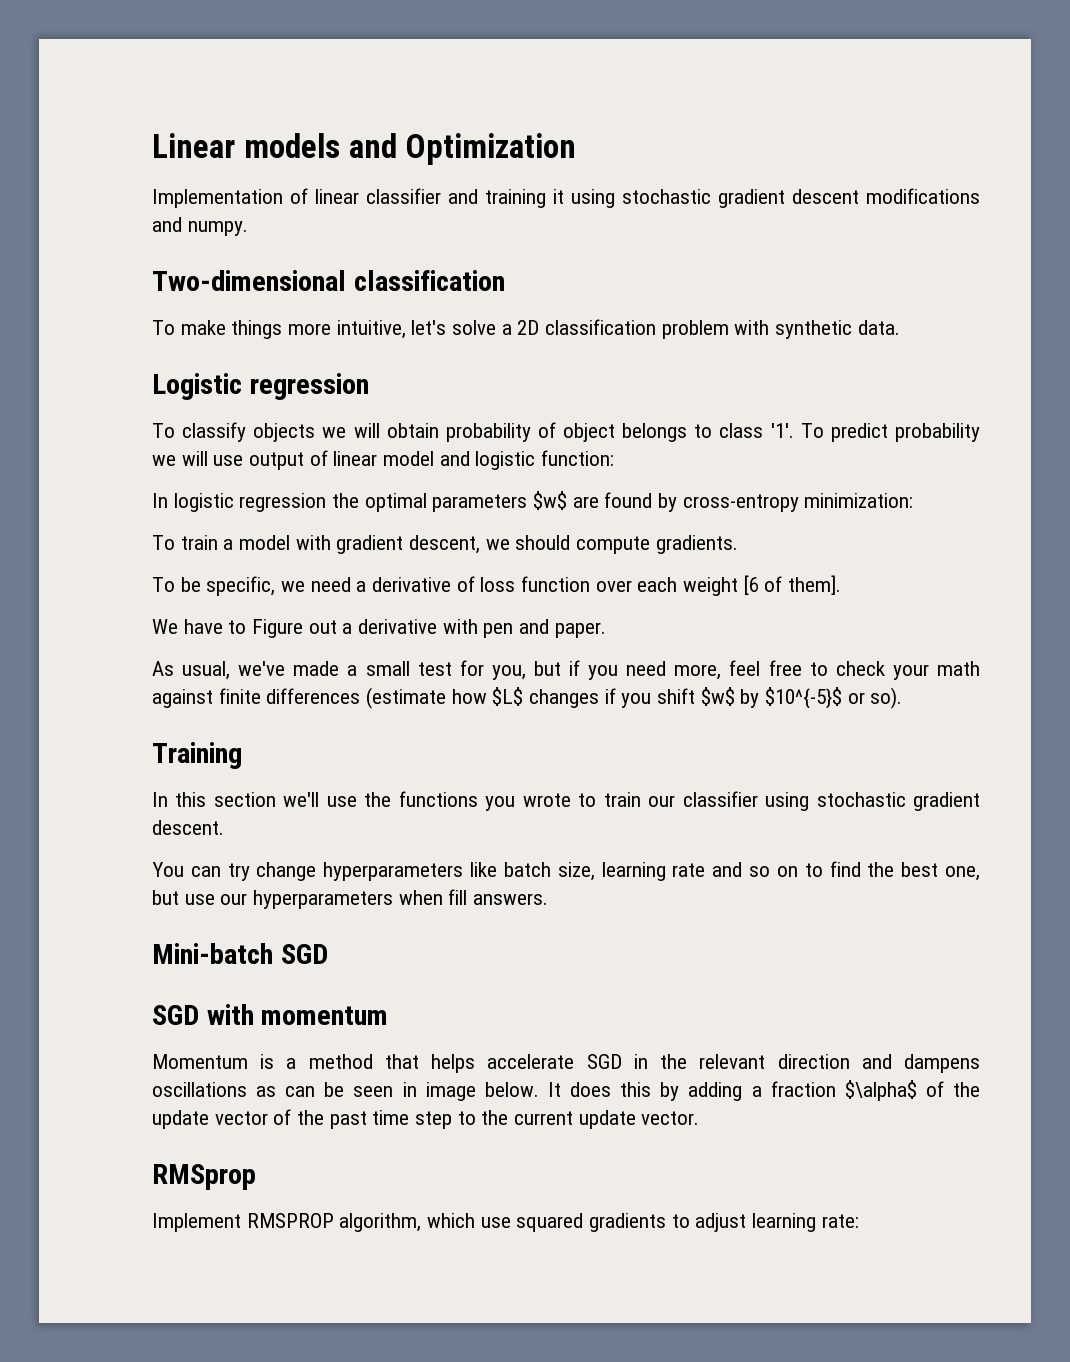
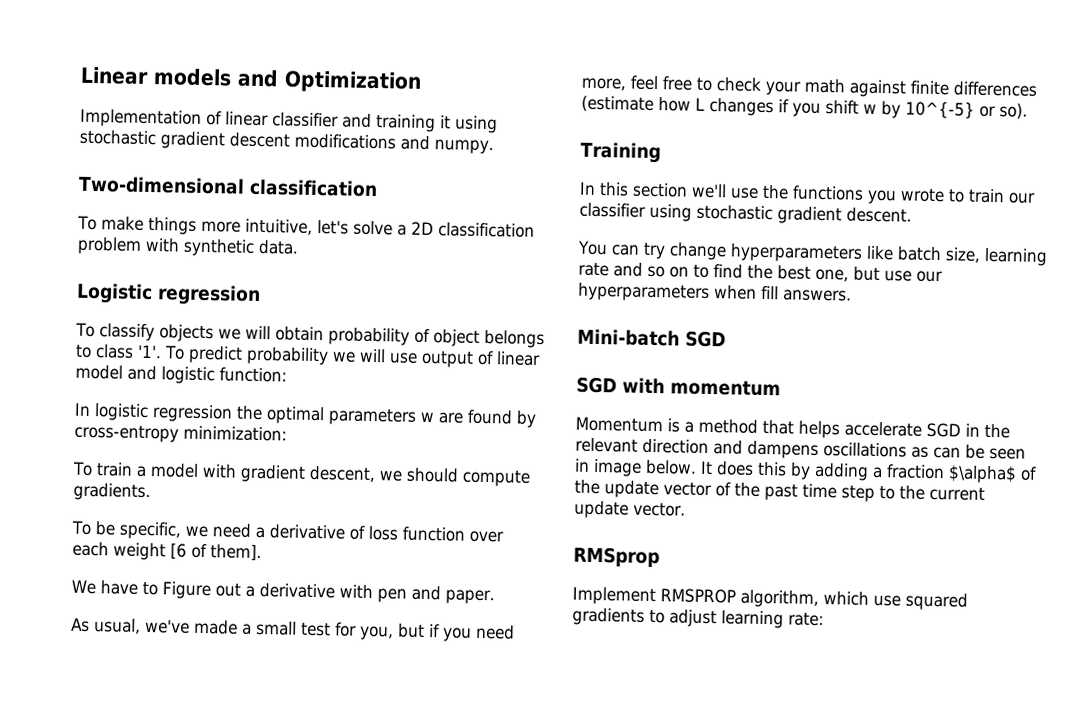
[533,491,568,510] $w$ -> [420,411,435,423] w
[492,687,524,706] $L$ -> [695,97,705,111] L
[700,687,843,709] $w$ by $10^{-5}$ -> [863,101,975,119] w by 10^{-5}

